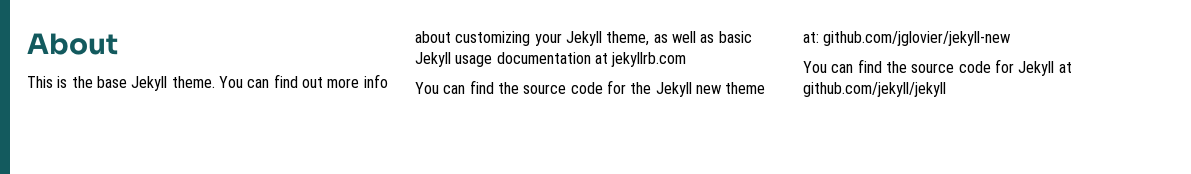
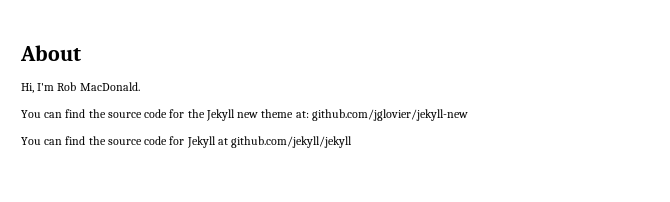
[27,74,388,91] [415,31,752,46] [415,52,687,67] This is the base Jekyll theme. You can find out more info about customizing your Jekyll theme, as well as basic Jekyll usage documentation at jekyllrb.com -> [21,82,140,93] Hi, I'm Rob MacDonald.

